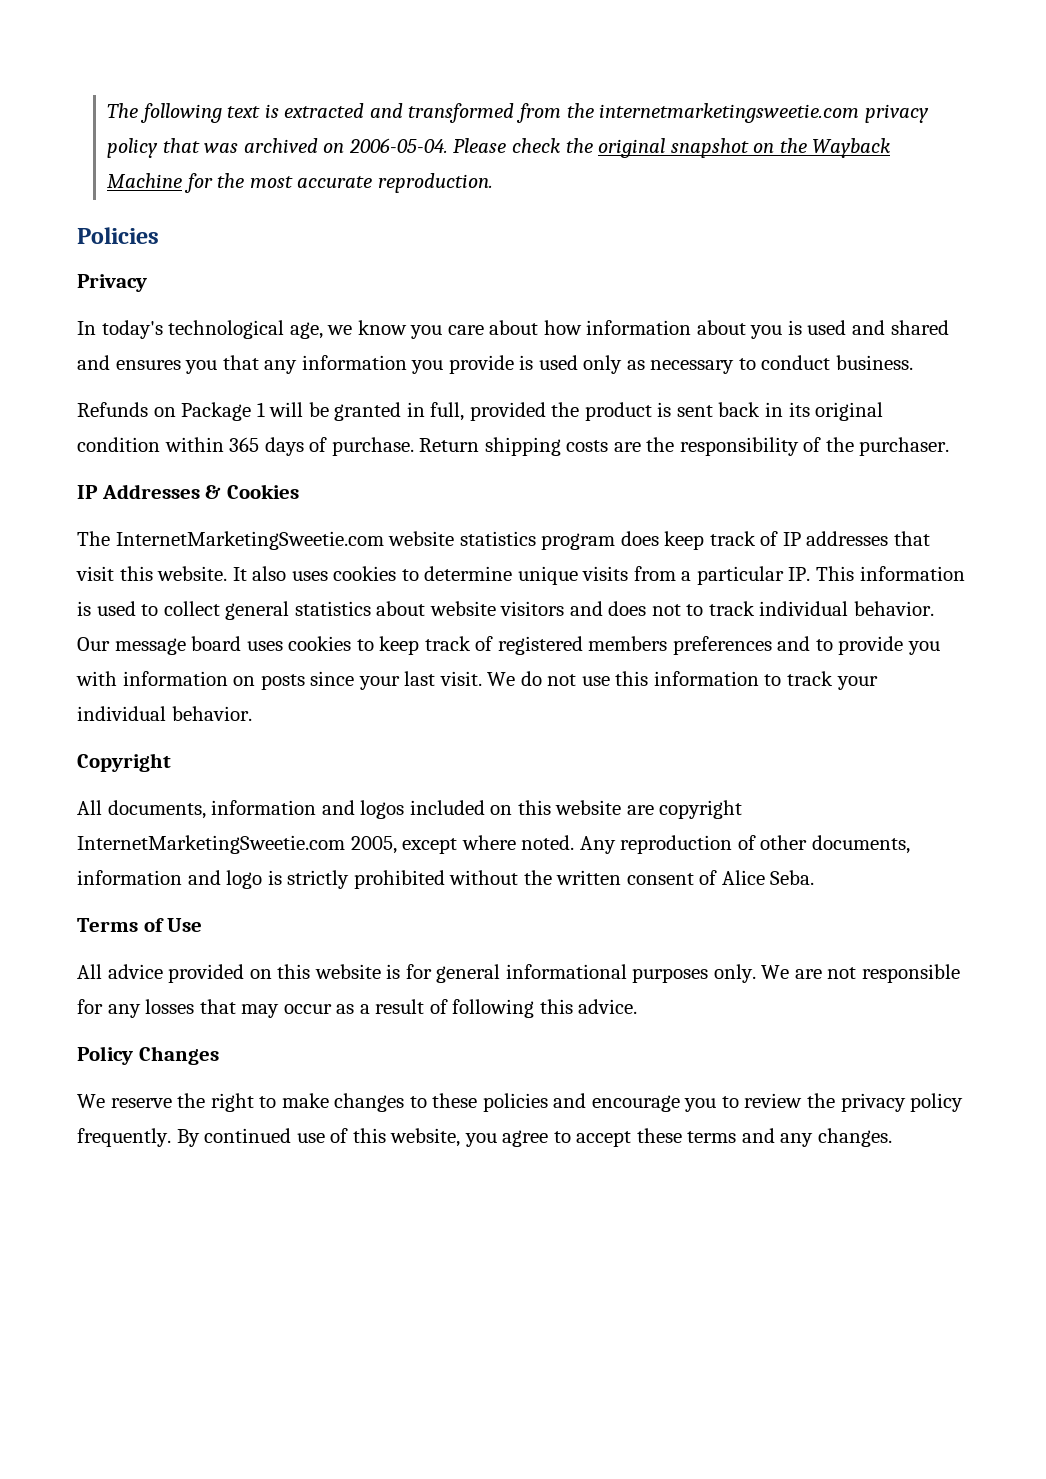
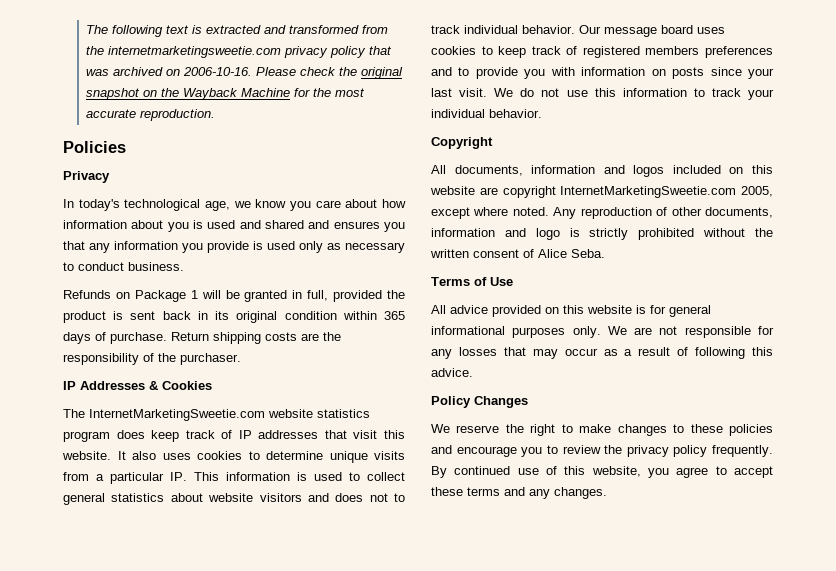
[348,138,448,153] 2006-05-04. -> [183,67,253,76] 2006-10-16.

